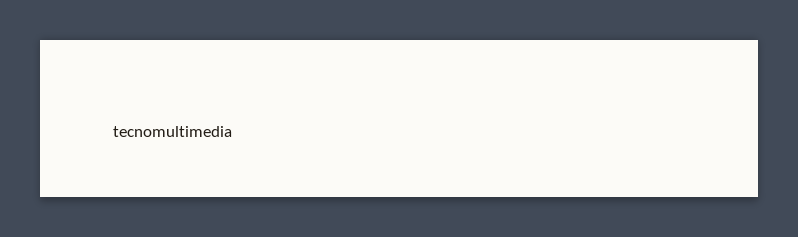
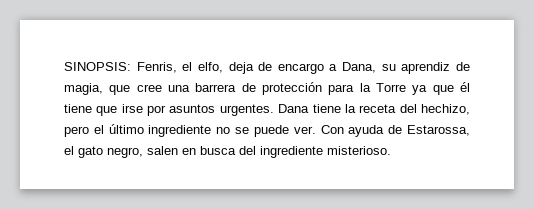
[113,126,232,137] tecnomultimedia -> [64,62,470,74] [64,82,470,95] [64,104,471,116] [64,124,470,137] [64,146,391,158] SINOPSIS: Fenris, el elfo, deja de encargo a Dana, su aprendiz de magia, que cree una barrera de protección para la Torre ya que él tiene que irse por asuntos urgentes. Dana tiene la receta del hechizo, pero el último ingrediente no se puede ver. Con ayuda de Estarossa, el gato negro, salen en busca del ingrediente misterioso.

